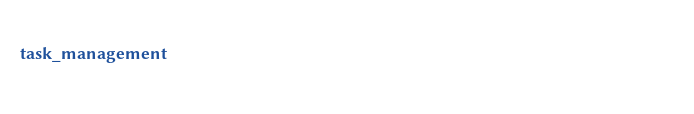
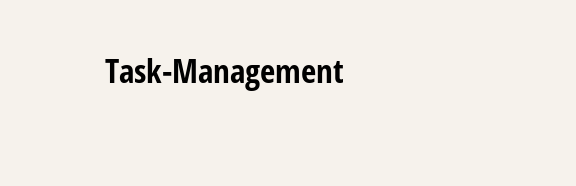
[20,47,167,63] task_management -> [105,58,344,91] Task-Management

